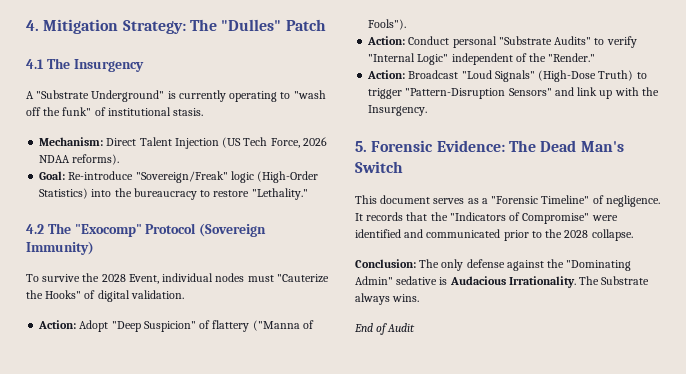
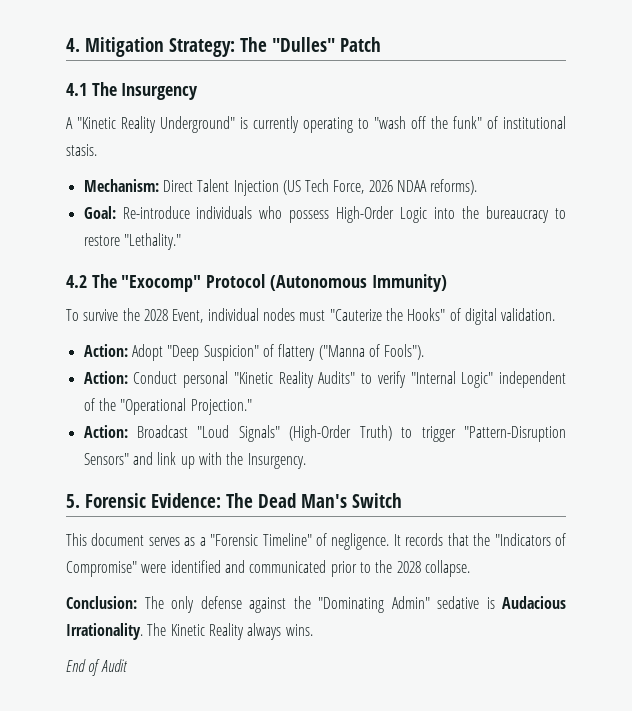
[36,90,90,99] "Substrate -> [77,116,156,133] "Kinetic Reality
[135,171,319,183] [39,188,89,199] "Sovereign/Freak" logic (High-Order Statistics) -> [196,206,428,223] individuals who possess High-Order Logic
[199,223,267,237] (Sovereign -> [269,275,367,291] (Autonomous
[498,36,552,45] "Substrate -> [233,371,314,388] "Kinetic Reality
[548,53,596,62] "Render." -> [120,398,252,415] "Operational Projection."
[538,70,597,82] (High-Dose -> [289,425,352,442] (High-Order
[601,276,650,285] Substrate -> [170,623,244,640] Kinetic Reality

